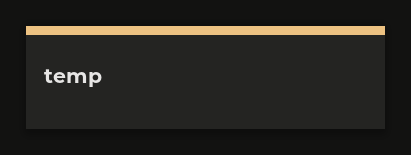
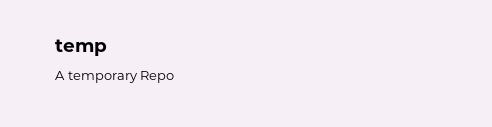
(102, 78) none -> [55,71,175,83] // A temporary Repo

